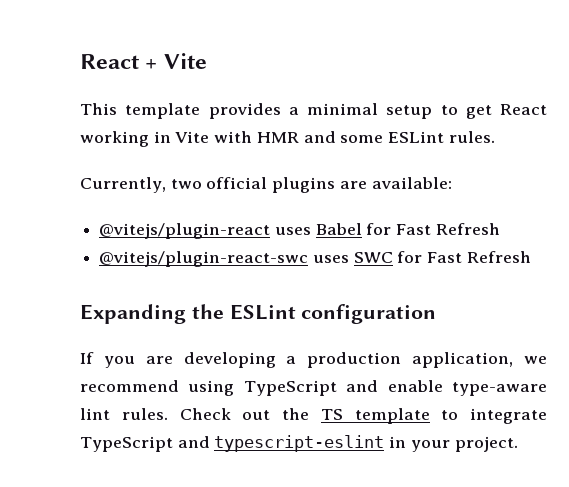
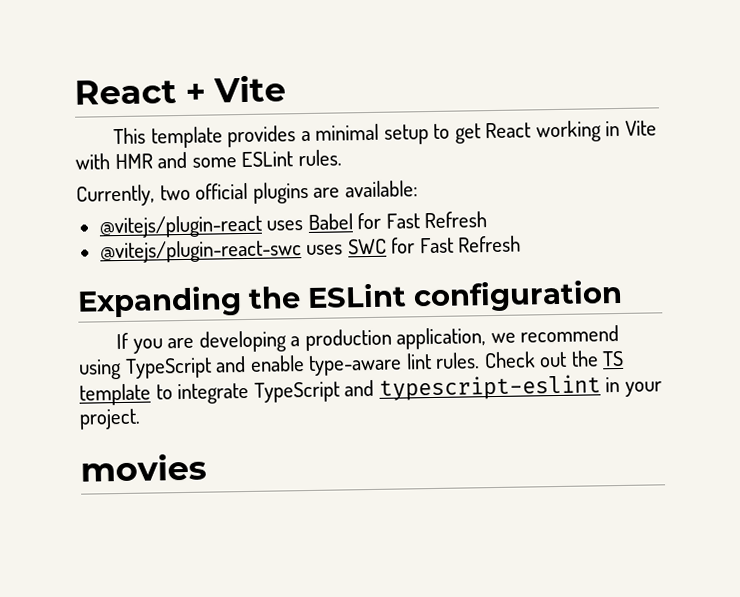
(518, 444) none -> [80,453,207,482] // movies

